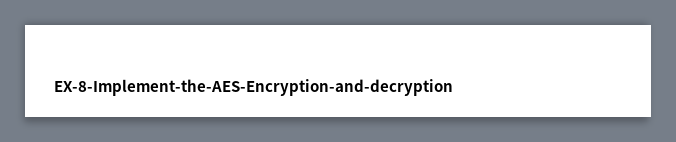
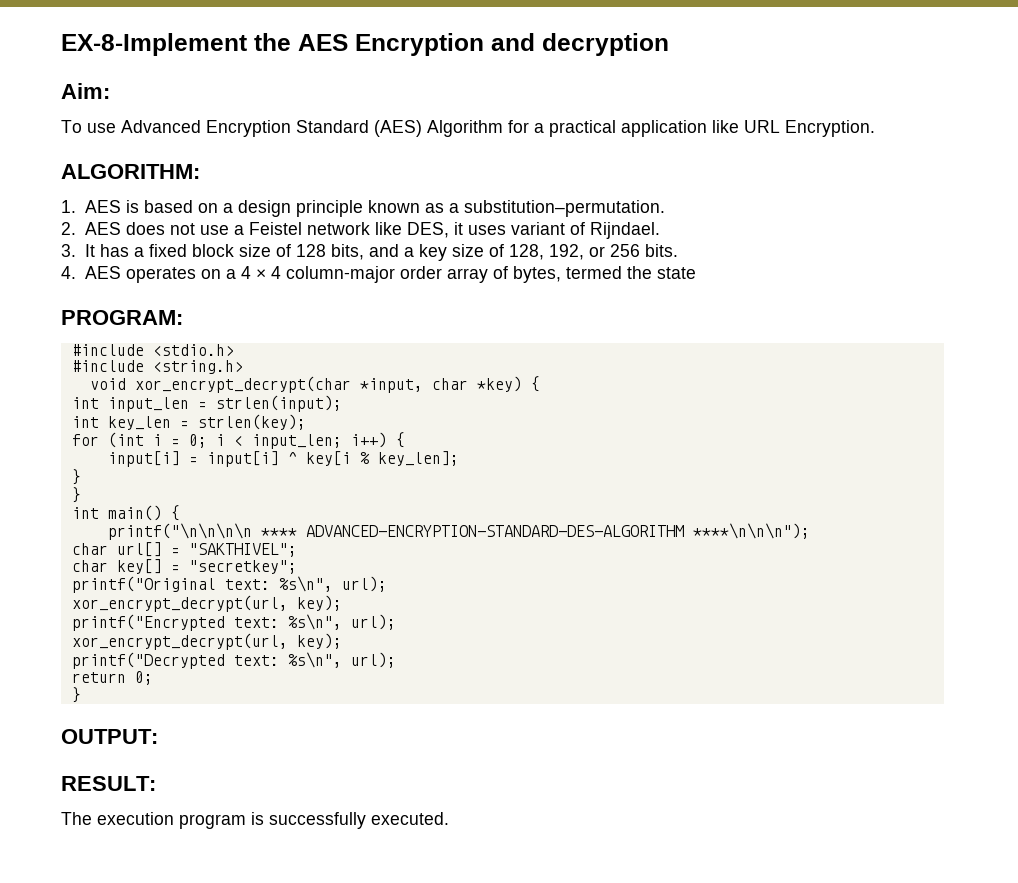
[54,79,453,96] EX-8-Implement-the-AES-Encryption-and-decryption -> [61,33,669,56] [61,83,110,99] [61,120,875,137] [61,164,200,179] [61,200,665,217] [61,222,660,239] [61,244,678,261] [61,266,696,283] [61,310,183,325] [71,344,234,356] [71,360,243,374] [89,376,540,393] [71,395,342,412] [71,414,306,430] [71,432,405,449] [107,451,459,467] [71,469,81,485] [71,487,81,503] [71,505,180,521] [107,523,810,540] [71,542,297,557] [71,559,297,574] [71,576,387,593] [71,595,342,612] [71,614,396,631] [71,633,342,650] [71,652,396,669] [71,671,153,685] [71,687,81,703] [61,729,158,744] [61,776,156,791] [61,812,449,829] EX-8-Implement the AES Encryption and decryption // Aim: // To use Advanced Encryption Standard (AES) Algorithm for a practical application like URL Encryption. // ALGORITHM: // 1. AES is based on a design principle known as a substitution–permutation. // 2. AES does not use a Feistel network like DES, it uses variant of Rijndael. // 3. It has a fixed block size of 128 bits, and a key size of 128, 192, or 256 bits. // 4. AES operates on a 4 × 4 column-major order array of bytes, termed the state // PROGRAM: // #include <stdio.h> // #include <string.h> // void xor_encrypt_decrypt(char *input, char *key) { // int input_len = strlen(input); // int key_len = strlen(key); // for (int i = 0; i < input_len; i++) { // input[i] = input[i] ^ key[i % key_len]; // } // } // int main() { // printf("\n\n\n\n **** ADVANCED-ENCRYPTION-STANDARD-DES-ALGORITHM ****\n\n\n"); // char url[] = "SAKTHIVEL"; // char key[] = "secretkey"; // printf("Original text: %s\n", url); // xor_encrypt_decrypt(url, key); // printf("Encrypted text: %s\n", url); // xor_encrypt_decrypt(url, key); // printf("Decrypted text: %s\n", url); // return 0; // } // OUTPUT: // RESULT: // The execution program is successfully executed.

